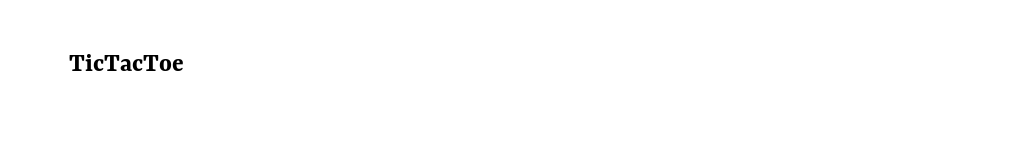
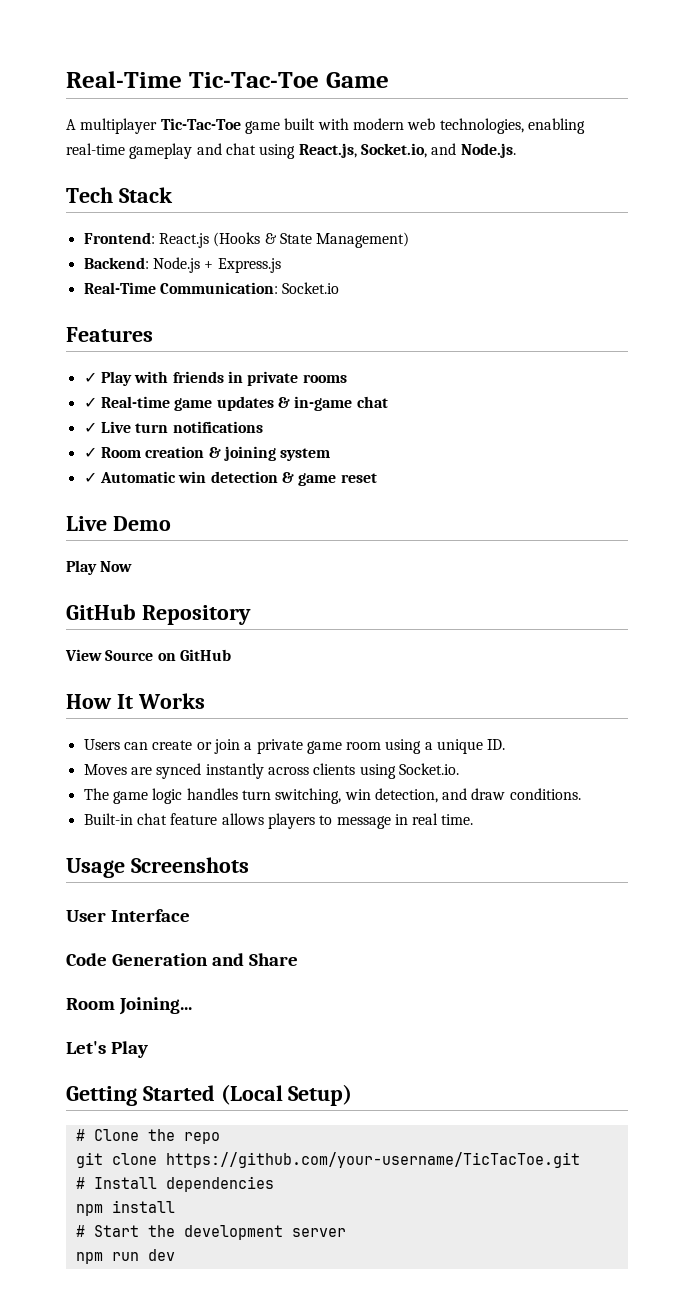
[69,54,184,71] TicTacToe -> [66,71,389,88] [66,118,585,134] [66,143,516,159] [66,187,173,203] [83,232,410,248] [83,257,281,273] [83,282,340,294] [66,327,153,342] [83,371,347,386] [83,396,388,411] [83,421,263,433] [83,446,331,461] [83,471,377,486] [66,516,171,531] [66,560,133,575] [66,604,251,625] [65,649,231,661] [66,693,205,709] [83,739,506,754] [83,763,459,779] [83,788,581,804] [83,813,474,829] [66,857,249,878] [66,909,190,922] [66,953,298,966] [66,997,192,1015] [66,1041,148,1058] [66,1084,353,1106] [75,1129,220,1144] [75,1152,580,1168] [75,1176,274,1192] [75,1200,175,1216] [75,1225,346,1240] [75,1249,175,1264] Real-Time Tic-Tac-Toe Game // A multiplayer Tic-Tac-Toe game built with modern web technologies, enabling real-time gameplay and chat using React.js, Socket.io, and Node.js. // Tech Stack // Frontend: React.js (Hooks & State Management) // Backend: Node.js + Express.js // Real-Time Communication: Socket.io // Features // ✓ Play with friends in private rooms // ✓ Real-time game updates & in-game chat // ✓ Live turn notifications // ✓ Room creation & joining system // ✓ Automatic win detection & game reset // Live Demo // Play Now // GitHub Repository // View Source on GitHub // How It Works // Users can create or join a private game room using a unique ID. // Moves are synced instantly across clients using Socket.io. // The game logic handles turn switching, win detection, and draw conditions. // Built-in chat feature allows players to message in real time. // Usage Screenshots // User Interface // Code Generation and Share // Room Joining... // Let's Play // Getting Started (Local Setup) // # Clone the repo // git clone https://github.com/your-username/TicTacToe.git // # Install dependencies // npm install // # Start the development server // npm run dev

